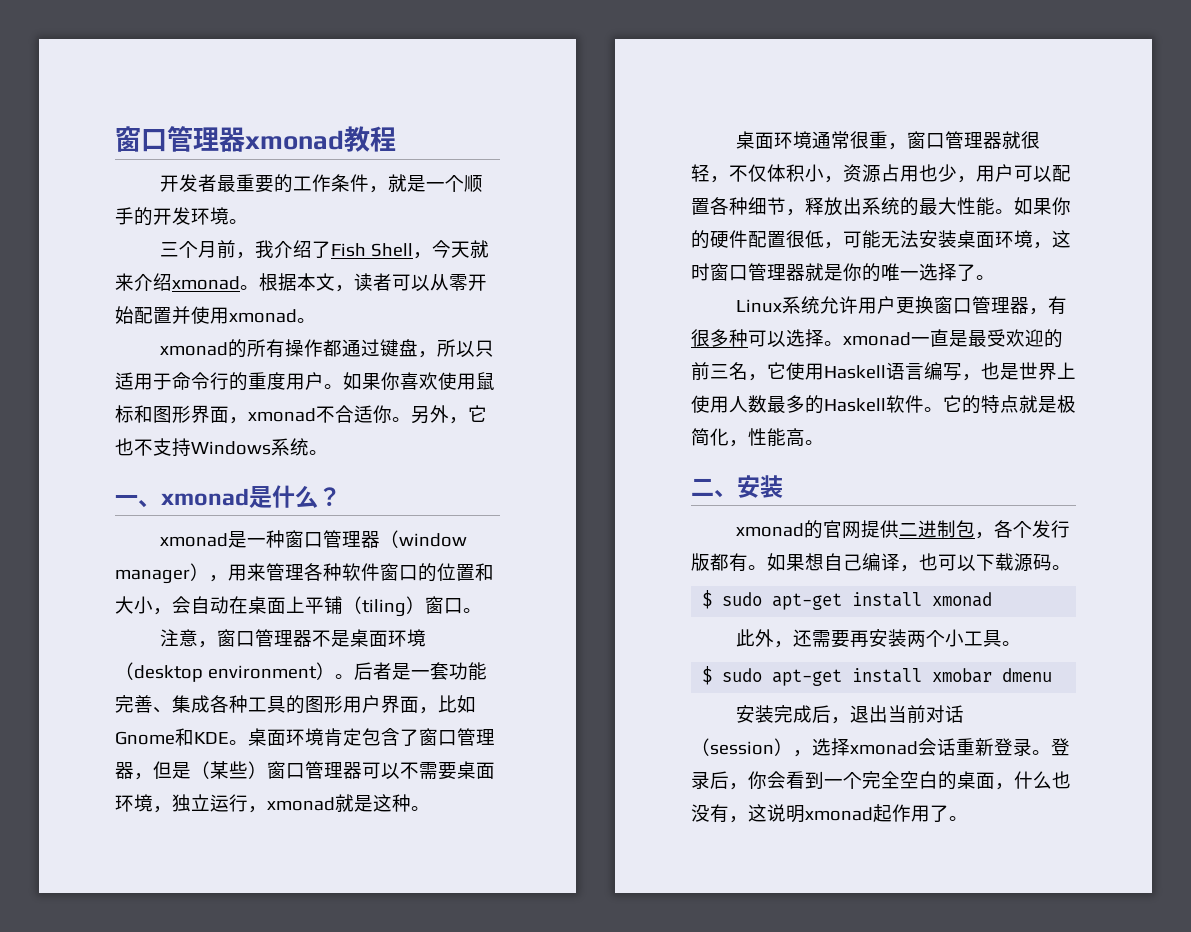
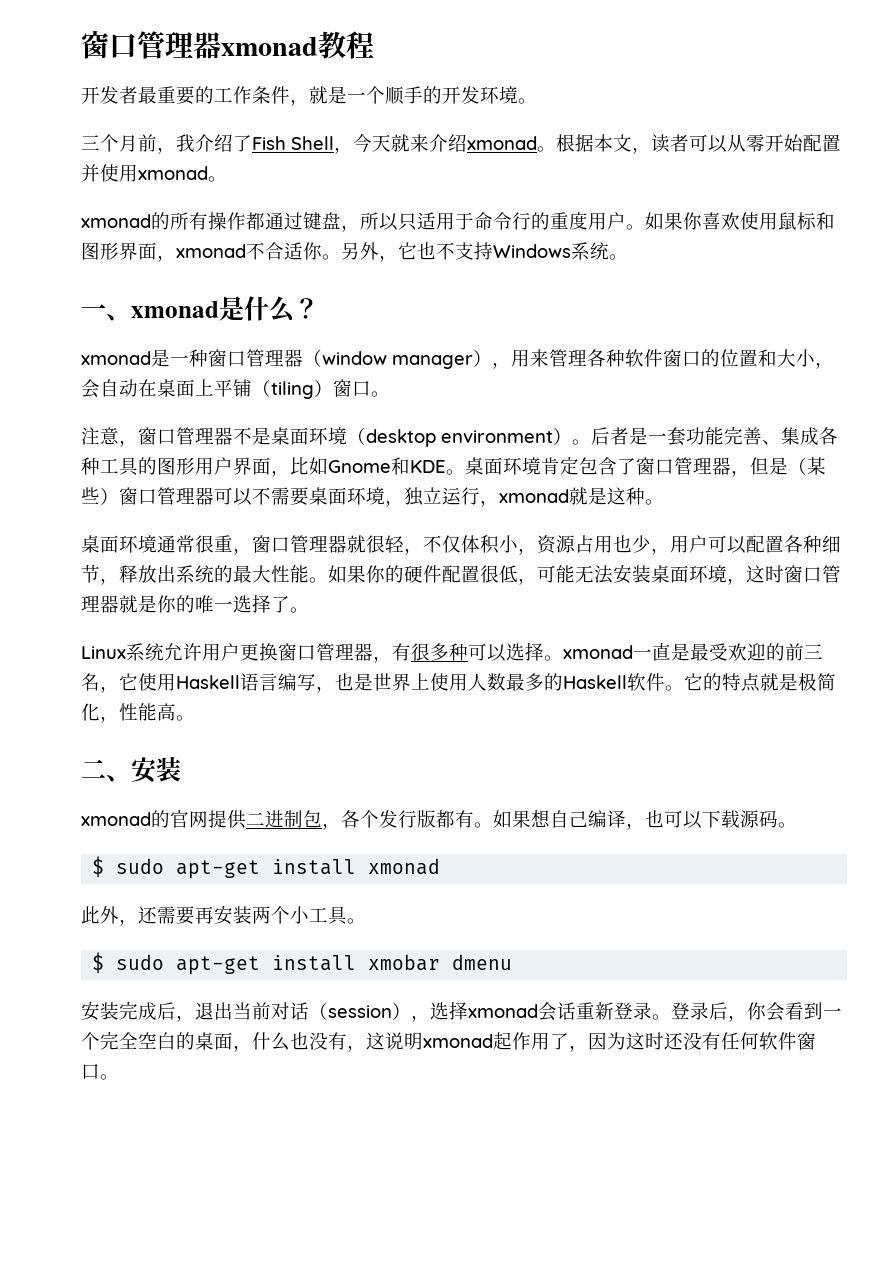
(949, 813) none -> [569,1032,816,1052] [81,1064,100,1079] ，因为这时还没有任何软件窗口

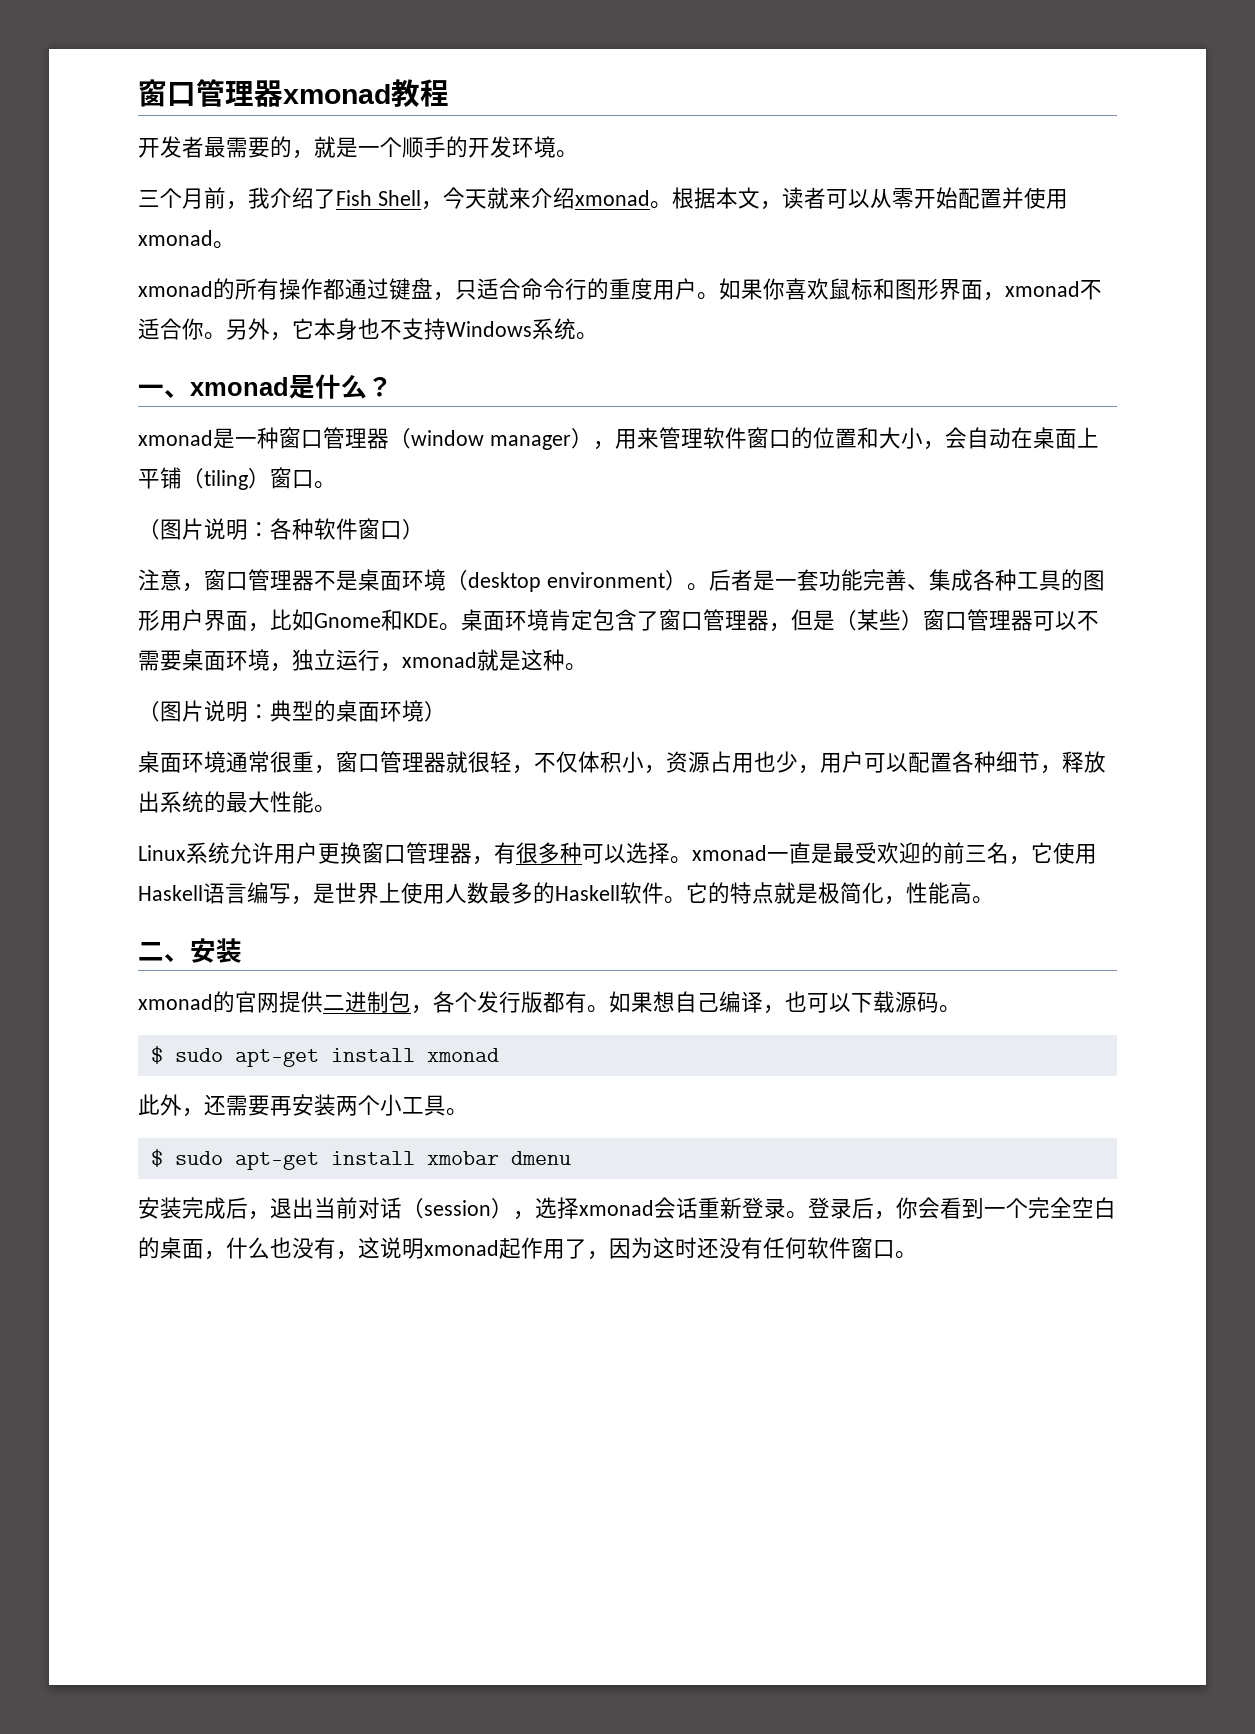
[157,86,290,105] 重要的工作条件 -> [226,136,292,158] 需要的
[360,212,474,231] 所以只适用于 -> [455,278,521,300] 只适合
[740,212,778,230] 使用 -> (829, 289) none
[265,242,303,260] 合适 -> [138,318,182,340] 适合
(417, 251) none -> [314,318,358,340] 本身
[587,349,625,367] 各种 -> (703, 438) none
(390, 394) none -> [138,518,424,540] // （图片说明：各种软件窗口）
(664, 502) none -> [138,700,446,722] // （图片说明：典型的桌面环境）
[328,564,841,585] [81,594,309,613] 如果你的硬件配置很低，可能无法安装桌面环境，这时窗口管理器就是你的唯一选择了。 -> (336, 809) none
[335,673,354,691] 也 -> (313, 900) none

